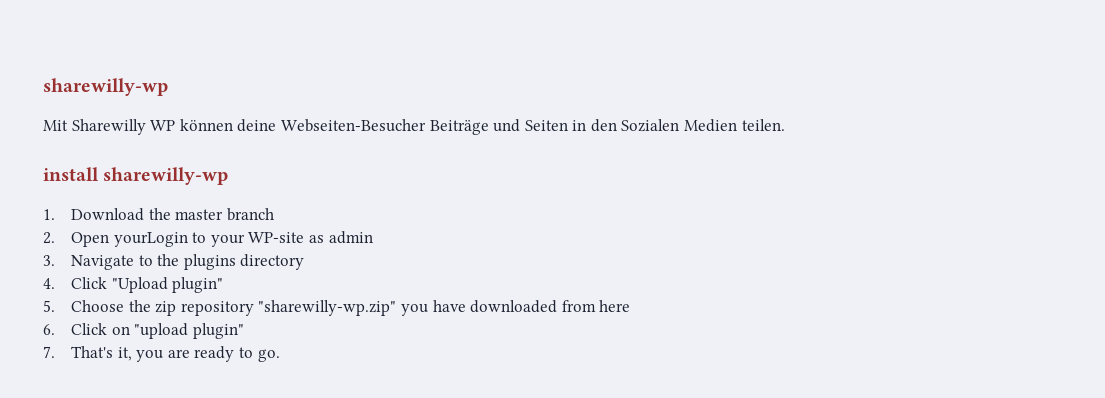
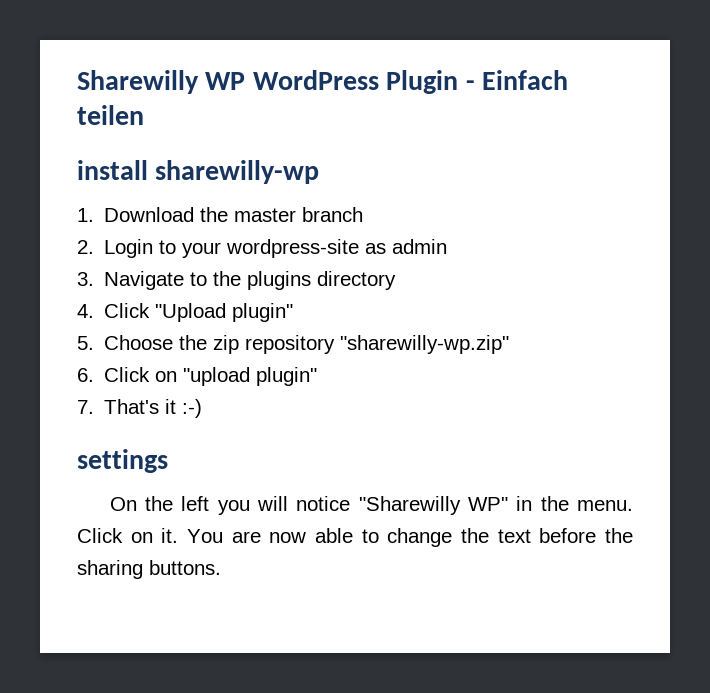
[43,78,168,96] [43,119,785,135] sharewilly-wp // Mit Sharewilly WP können deine Webseiten-Besucher Beiträge und Seiten in den Sozialen Medien teilen. -> [77,70,569,94] [77,105,144,125] Sharewilly WP WordPress Plugin - Einfach teilen
[71,232,188,247] Open yourLogin -> [104,239,154,258] Login
[248,232,305,243] WP-site -> [226,239,360,258] wordpress-site
[401,300,631,316] you have downloaded from here -> (510, 344) none
[117,346,280,362] it, you are ready to go. -> [165,399,203,418] [77,449,168,473] [109,496,633,515] [77,528,634,547] [77,560,221,579] it :-) // settings // On the left you will notice "Sharewilly WP" in the menu. Click on it. You are now able to change the text before the sharing buttons.

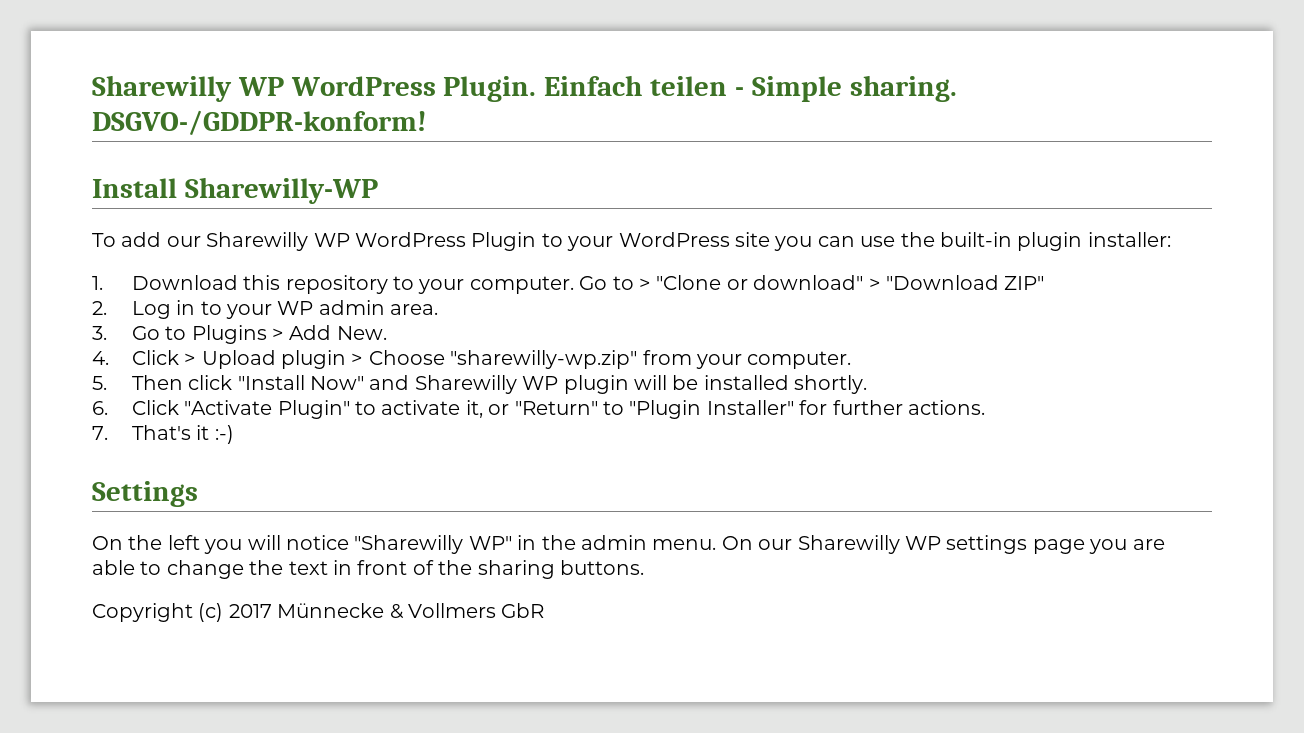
[77,70,569,94] [77,105,144,125] [77,160,320,184] [77,207,364,222] [77,239,448,258] Sharewilly WP WordPress Plugin - Einfach teilen // install sharewilly-wp // 1. Download the master branch // 2. Login to your wordpress-site as admin -> [92,75,957,102] [92,110,427,136] [92,177,378,204] [92,232,1171,251] [92,275,1045,294] [92,300,439,319] Sharewilly WP WordPress Plugin. Einfach teilen - Simple sharing. DSGVO-/GDDPR-konform! // Install Sharewilly-WP // To add our Sharewilly WP WordPress Plugin to your WordPress site you can use the built-in plugin installer: // 1. Download this repository to your computer. Go to > "Clone or download" > "Download ZIP" // 2. Log in to your WP admin area.
[104,271,397,290] [77,303,294,322] [77,335,510,354] [77,367,318,386] Navigate to the plugins directory // 4. Click "Upload plugin" // 5. Choose the zip repository "sharewilly-wp.zip" // 6. Click on "upload plugin" -> [131,325,387,344] [92,350,852,369] [92,375,868,394] [92,400,986,419] Go to Plugins > Add New. // 4. Click > Upload plugin > Choose "sharewilly-wp.zip" from your computer. // 5. Then click "Install Now" and Sharewilly WP plugin will be installed shortly. // 6. Click "Activate Plugin" to activate it, or "Return" to "Plugin Installer" for further actions.
[77,449,168,473] settings -> [92,481,198,507] Settings
[577,500,633,511] [77,528,307,543] menu. Click on it. You are now -> [580,535,1165,554] admin menu. On our Sharewilly WP settings page you are
[539,528,597,543] before -> [333,560,434,575] in front of
(221, 567) none -> [92,603,545,622] // Copyright (c) 2017 Münnecke & Vollmers GbR

